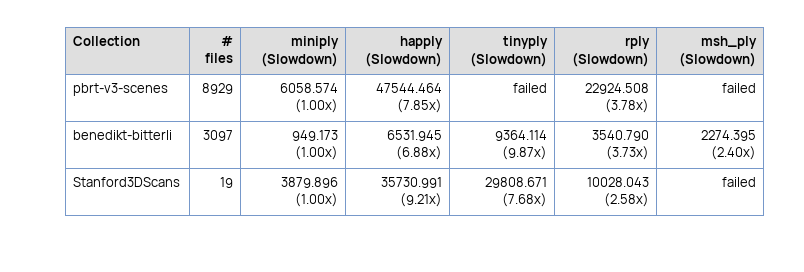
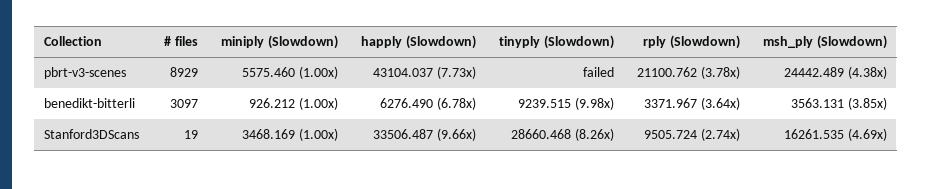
[279,83,338,93] [294,99,338,113] [375,83,442,93] [396,99,442,113] 6058.574 (1.00x) | 47544.464 (7.85x) -> [241,66,338,79] [372,66,476,79] 5575.460 (1.00x) | 43104.037 (7.73x)
[584,83,649,94] 22924.508 -> [636,67,697,77] 21100.762
[721,83,756,93] failed -> [783,66,887,79] 24442.489 (4.38x)
[291,130,338,141] [294,146,338,160] [386,130,442,141] [395,146,442,160] [494,130,547,141] [501,146,547,160] [591,130,649,141] [605,146,649,160] [700,130,756,141] [710,146,756,160] 949.173 (1.00x) | 6531.945 (6.88x) | 9364.114 (9.87x) | 3540.790 (3.73x) | 2274.395 (2.40x) -> [248,97,338,110] [379,97,476,110] [517,97,614,110] [643,97,740,110] [790,97,887,110] 926.212 (1.00x) | 6276.490 (6.78x) | 9239.515 (9.98x) | 3371.967 (3.64x) | 3563.131 (3.85x)
[280,177,338,188] [294,193,338,207] [380,177,442,188] [399,193,442,207] [484,177,547,188] [501,193,547,207] [586,177,649,187] [603,193,649,207] [721,177,756,187] 3879.896 (1.00x) | 35730.991 (9.21x) | 29808.671 (7.68x) | 10028.043 (2.58x) | failed -> [241,128,338,141] [372,128,476,141] [510,128,614,141] [643,128,740,141] [783,128,887,141] 3468.169 (1.00x) | 33506.487 (9.66x) | 28660.468 (8.26x) | 9505.724 (2.74x) | 16261.535 (4.69x)

